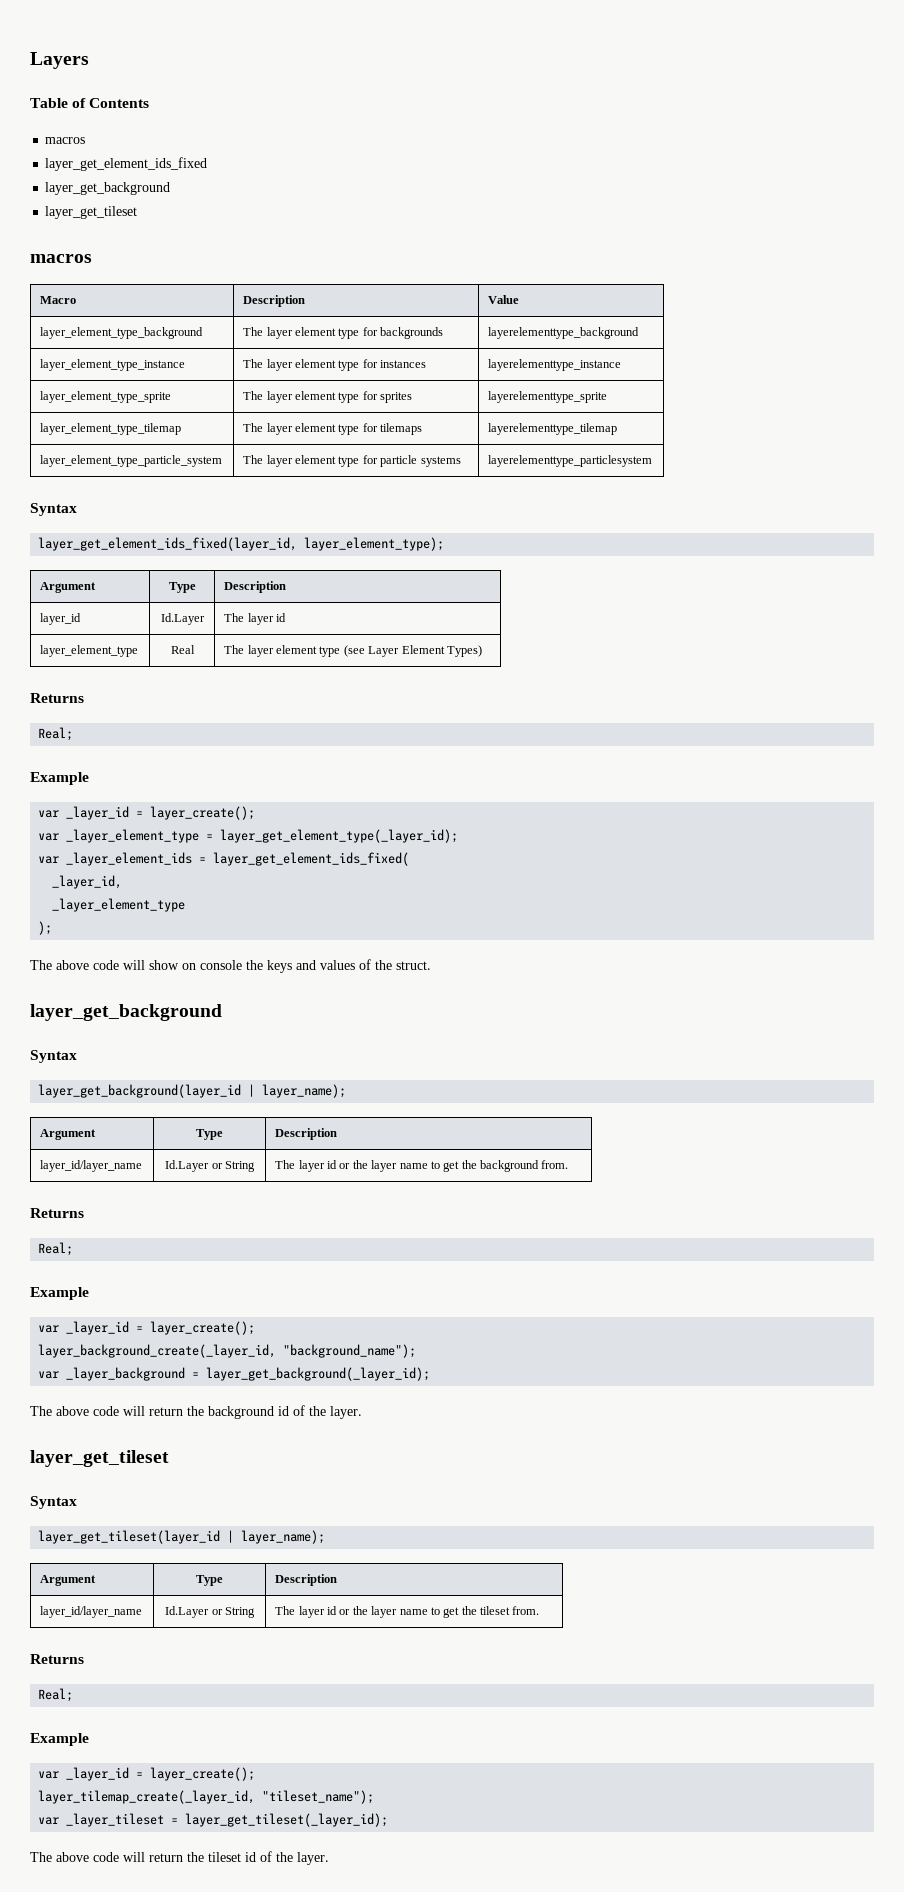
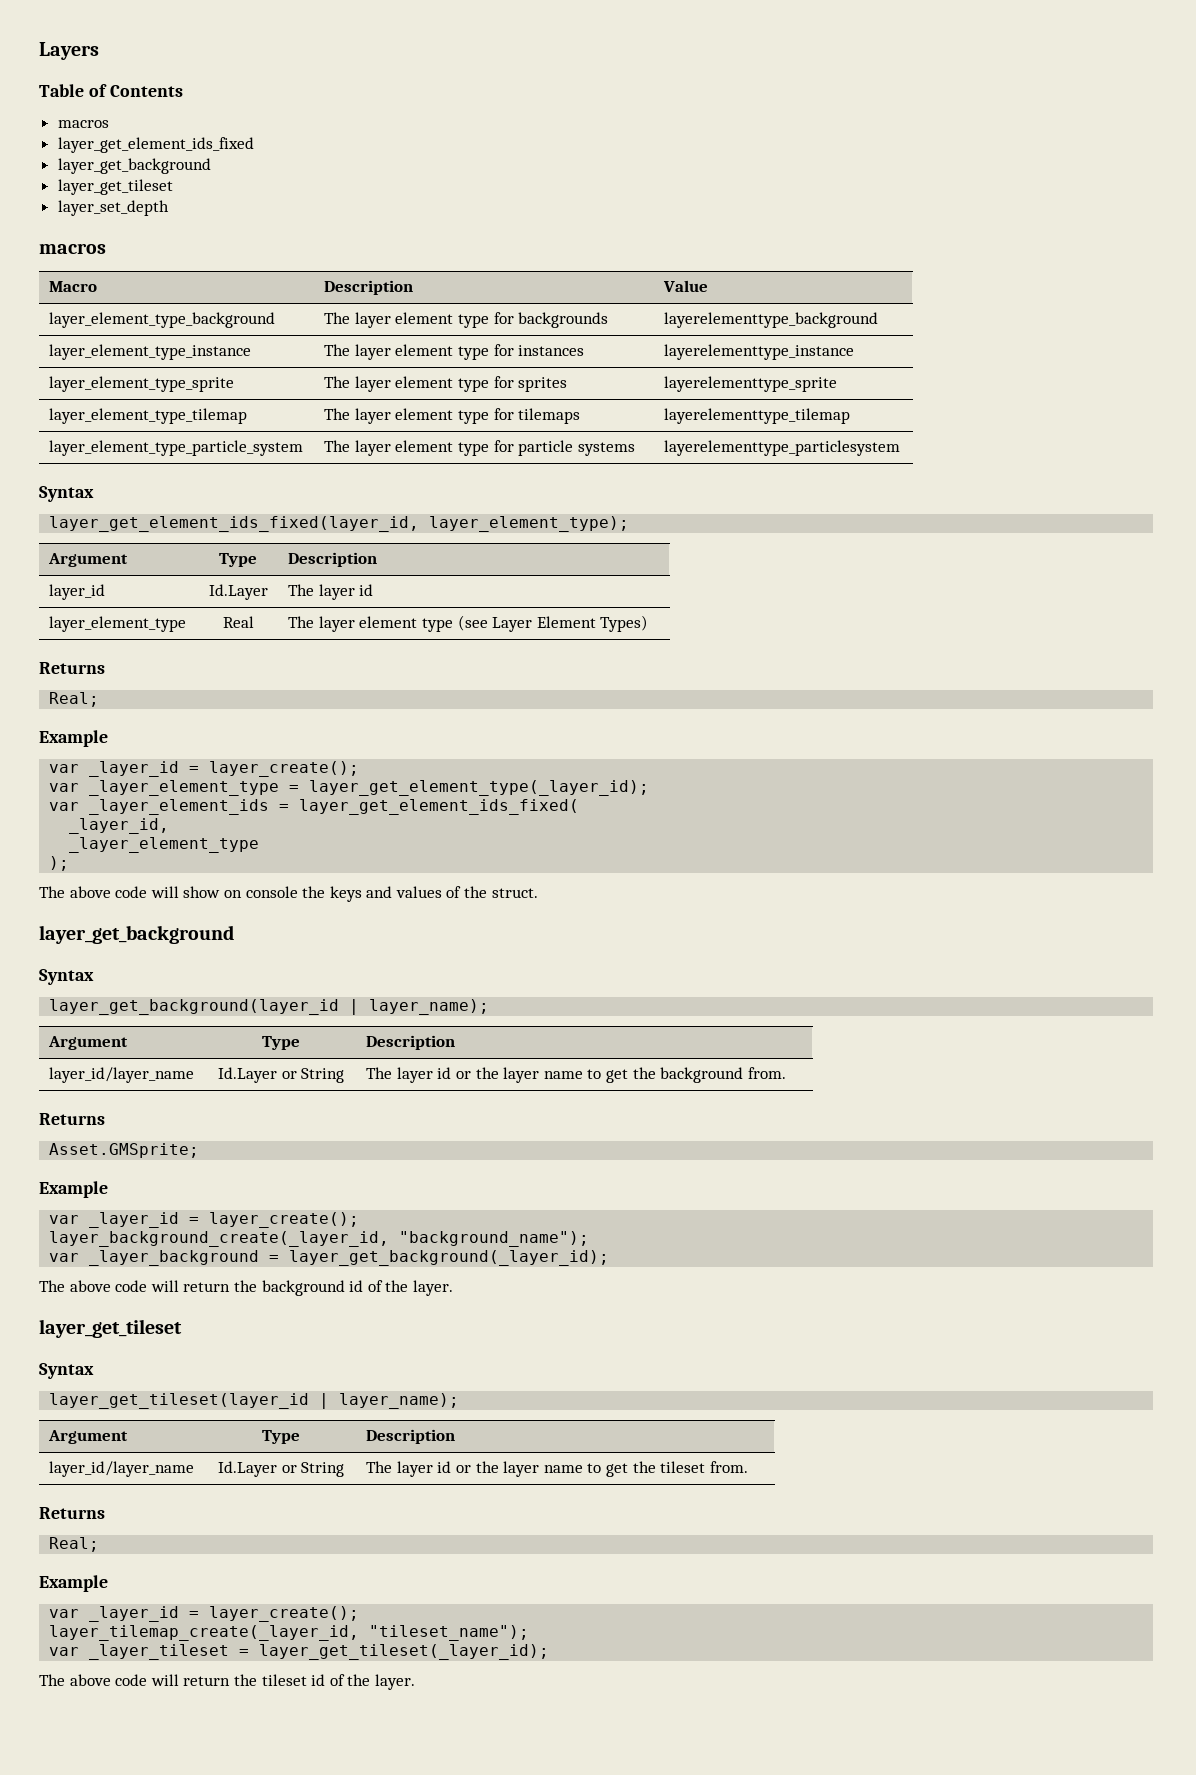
(138, 212) none -> [57,200,169,216] // layer_set_depth
[38,1242,74,1256] Real; -> [49,1143,200,1158] Asset.GMSprite;

